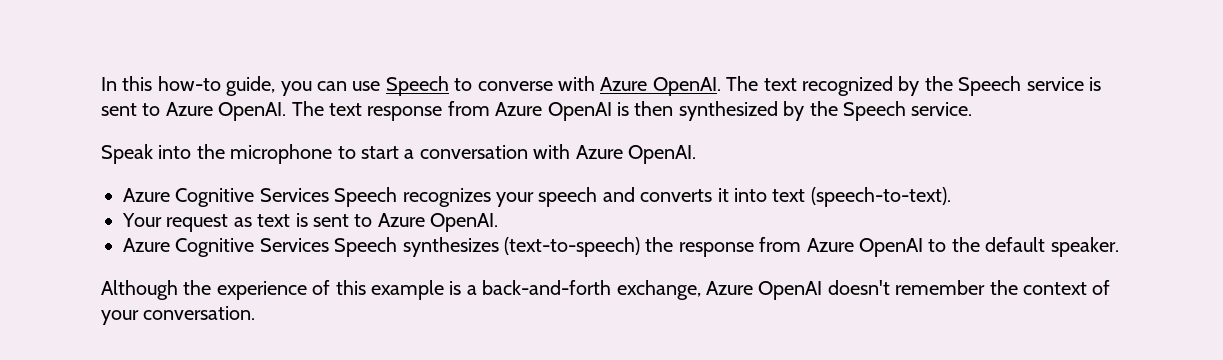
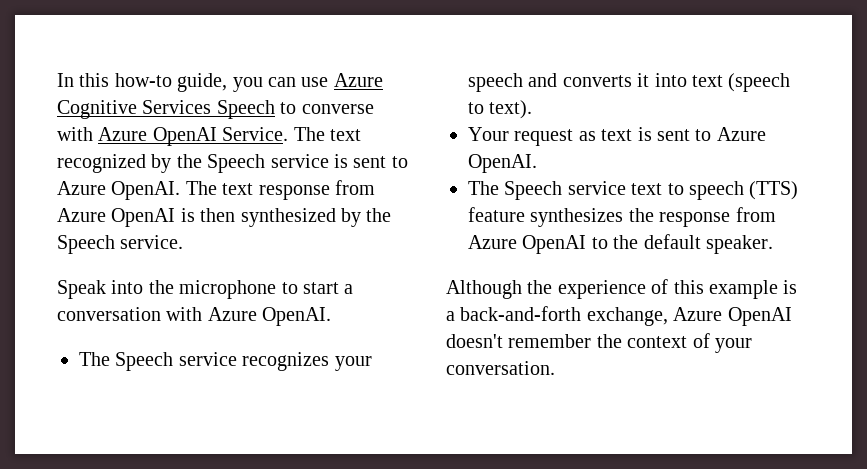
(381, 86) none -> [333,73,383,87] [57,100,212,119] Azure Cognitive Services
[652,77,721,96] OpenAI. -> [152,127,289,146] OpenAI Service.
[123,187,398,207] Azure Cognitive Services Speech -> [79,352,237,371] The Speech service
[810,187,951,207] (speech-to-text). -> [728,73,791,92] [468,100,533,119] (speech to text).
[123,237,640,257] Azure Cognitive Services Speech synthesizes (text-to-speech) -> [468,181,799,200] [468,207,624,227] The Speech service text to speech (TTS) feature synthesizes

